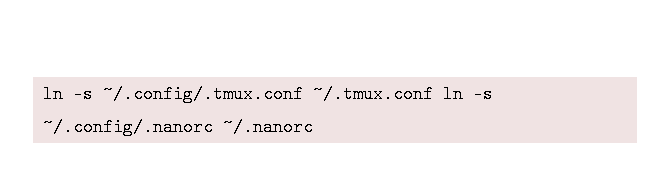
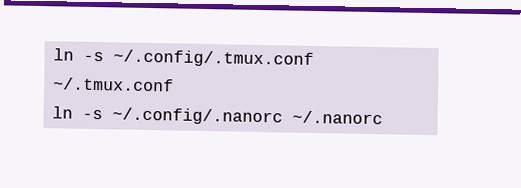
(433, 94) none -> (174, 84) //

